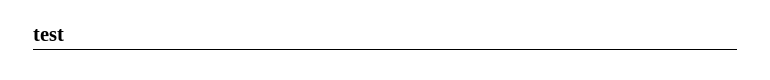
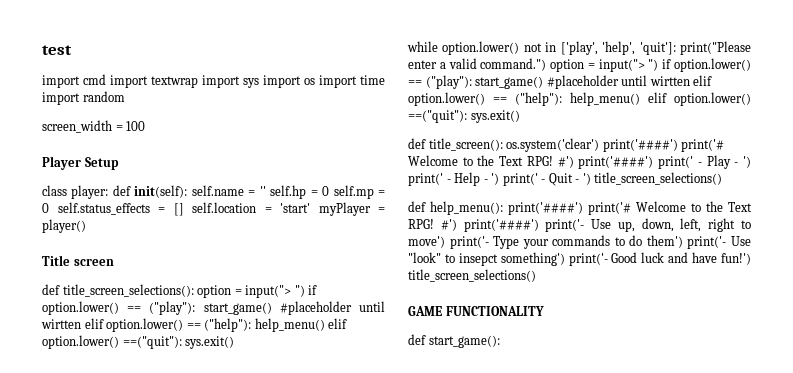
(64, 35) none -> [42,74,385,88] [42,91,125,105] [42,120,146,133] [42,156,119,170] [42,185,385,199] [42,202,385,216] [42,219,86,233] [42,255,114,266] [42,284,318,298] [42,301,385,315] [41,318,348,332] [42,335,235,349] [407,41,751,55] [408,58,751,72] [408,75,713,89] [408,92,751,106] [408,110,520,123] [408,138,725,152] [408,155,751,169] [408,172,723,186] [408,201,752,215] [408,218,751,232] [408,235,751,249] [408,252,751,266] [408,269,536,282] [408,306,544,316] [408,334,500,348] // import cmd import textwrap import sys import os import time import random // screen_width = 100 // Player Setup // class player: def init(self): self.name = '' self.hp = 0 self.mp = 0 self.status_effects = [] self.location = 'start' myPlayer = player() // Title screen // def title_screen_selections(): option = input("> ") if option.lower() == ("play"): start_game() #placeholder until wirtten elif option.lower() == ("help"): help_menu() elif option.lower() ==("quit"): sys.exit() // while option.lower() not in ['play', 'help', 'quit']: print("Please enter a valid command.") option = input("> ") if option.lower() == ("play"): start_game() #placeholder until wirtten elif option.lower() == ("help"): help_menu() elif option.lower() ==("quit"): sys.exit() // def title_screen(): os.system('clear') print('####') print('# Welcome to the Text RPG! #') print('####') print(' - Play - ') print(' - Help - ') print(' - Quit - ') title_screen_selections() // def help_menu(): print('####') print('# Welcome to the Text RPG! #') print('####') print('- Use up, down, left, right to move') print('- Type your commands to do them') print('- Use "look" to insepct something') print('- Good luck and have fun!') title_screen_selections() // GAME FUNCTIONALITY // def start_game():

